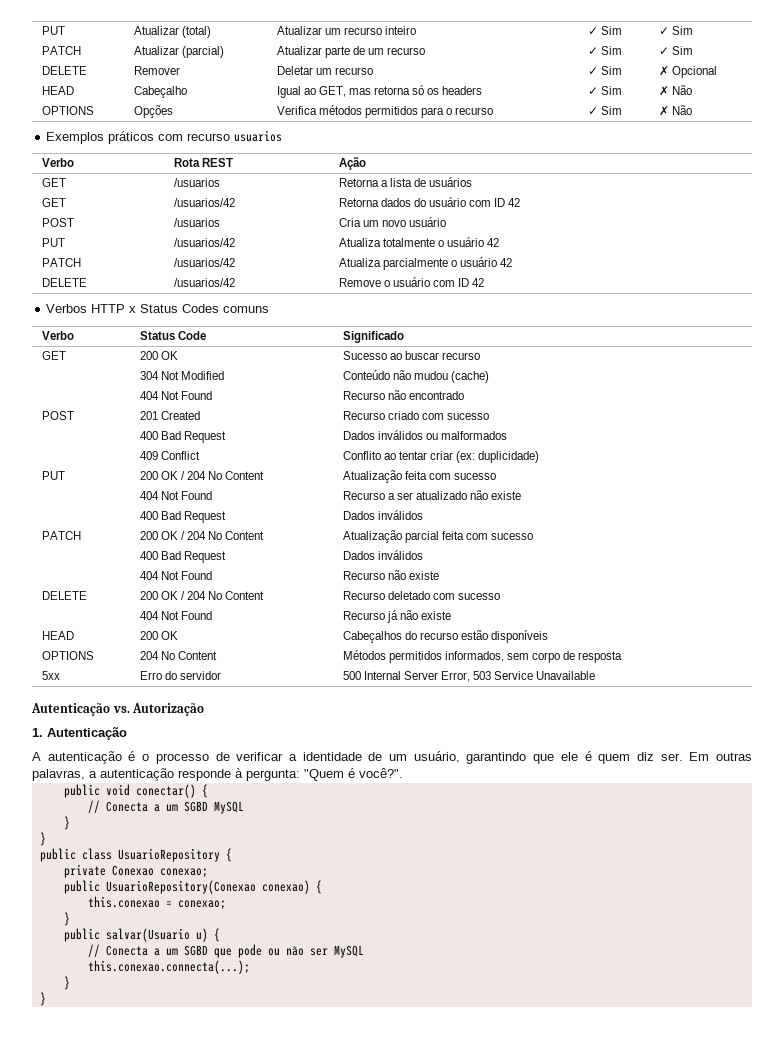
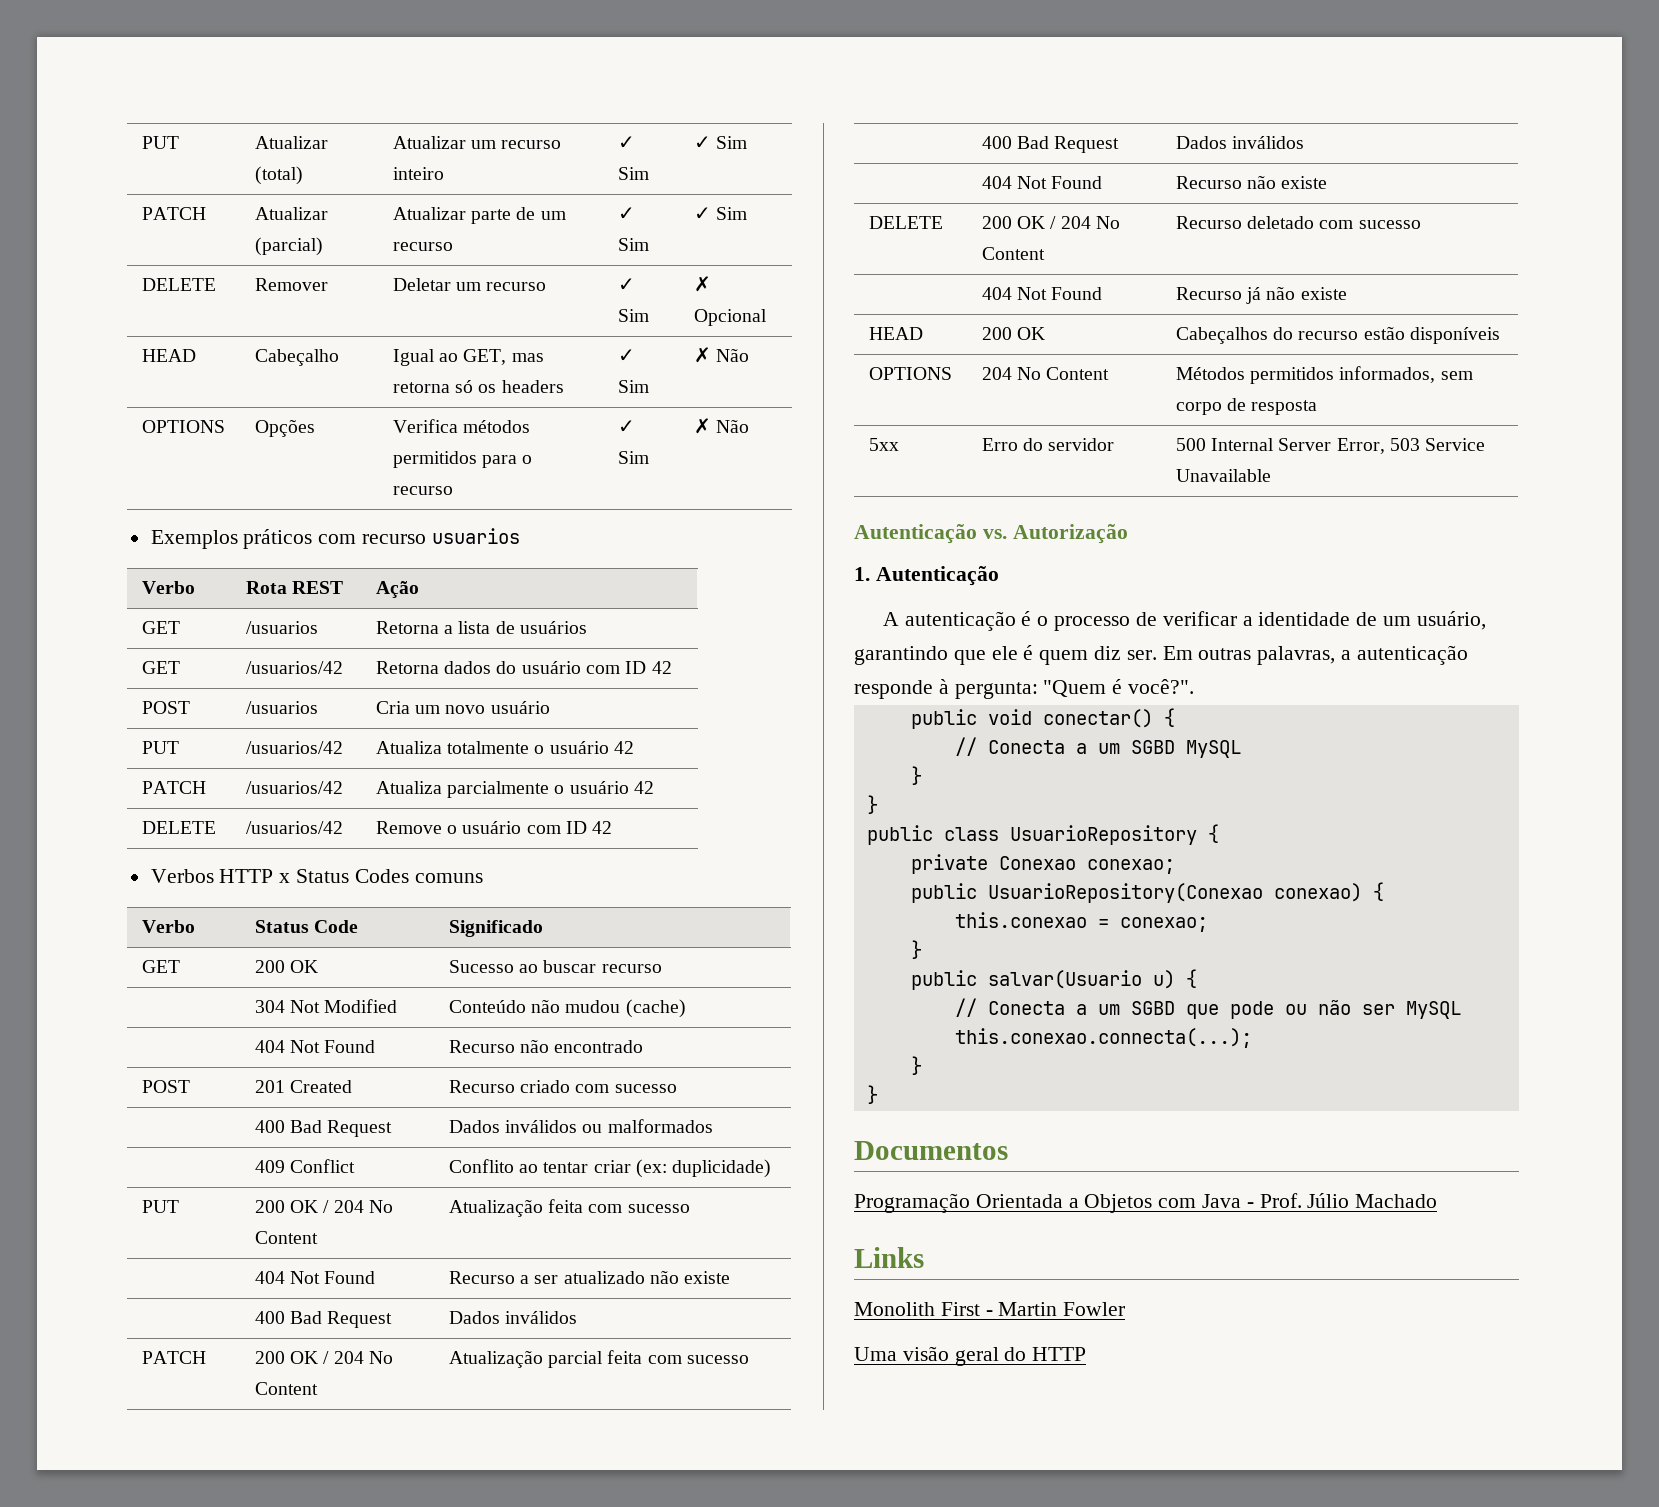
(46, 999) none -> [854,1141,1008,1160] [854,1193,1438,1213] [854,1247,924,1268] [854,1302,1126,1316] [854,1346,1087,1366] // Documentos // Programação Orientada a Objetos com Java - Prof. Júlio Machado // Links // Monolith First - Martin Fowler // Uma visão geral do HTTP

